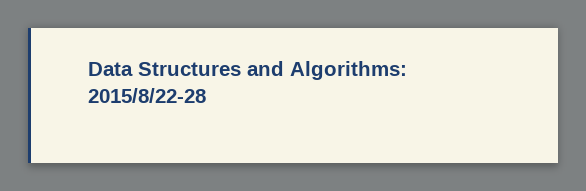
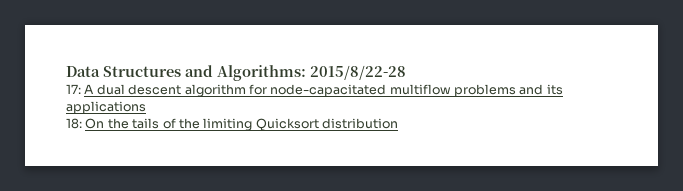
(206, 95) none -> [66,84,563,97] [66,101,146,114] [66,118,398,131] // 17: A dual descent algorithm for node-capacitated multiflow problems and its applications // 18: On the tails of the limiting Quicksort distribution

